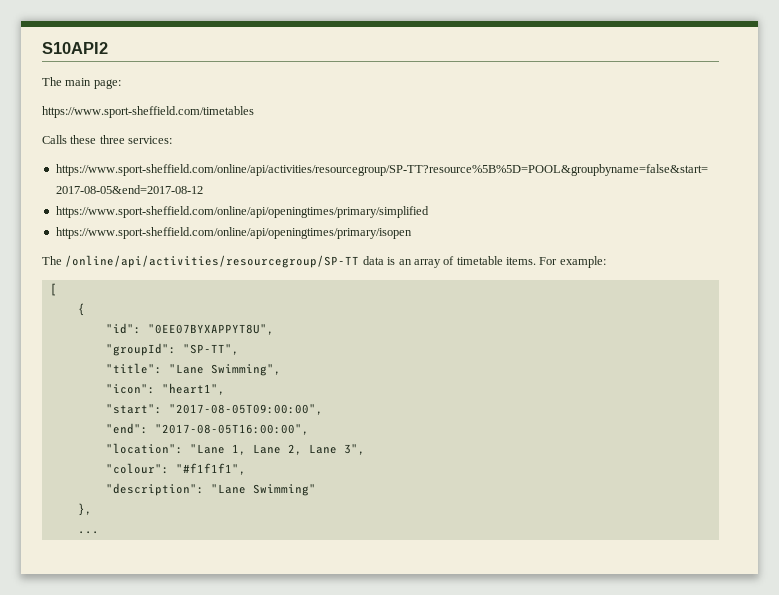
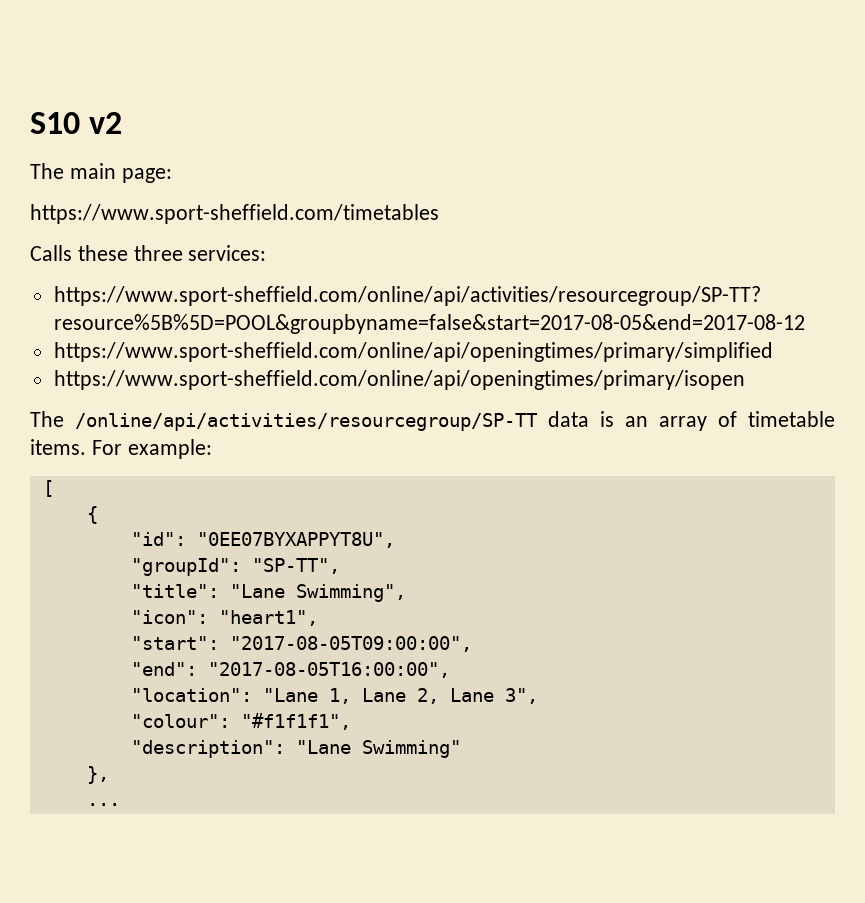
[42,42,108,54] S10API2 -> [30,112,123,134] S10 v2

